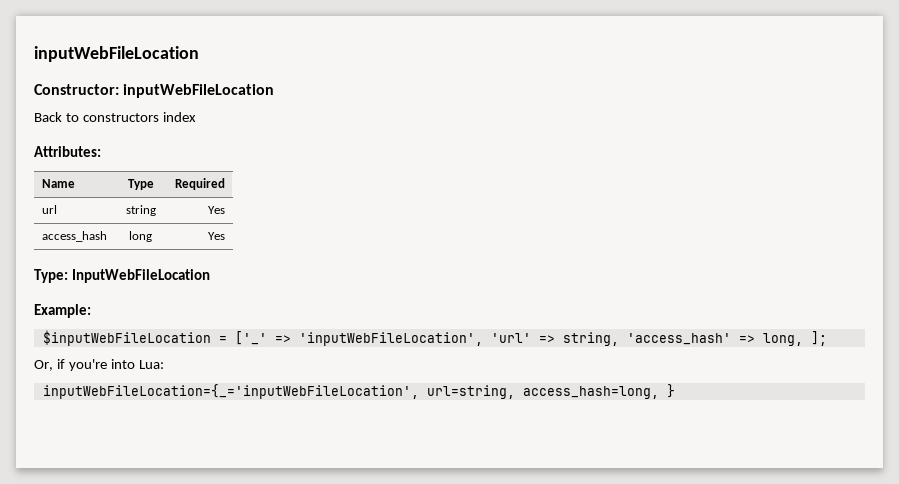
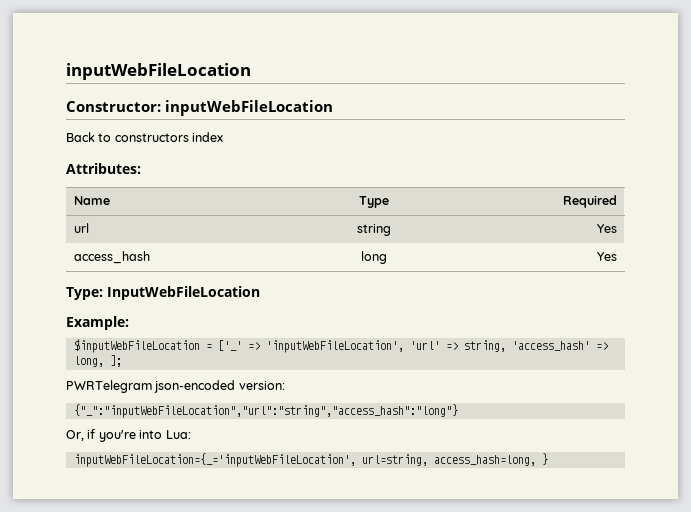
(827, 338) none -> [66,380,285,393] [73,404,458,418] // PWRTelegram json-encoded version: // {"_":"inputWebFileLocation","url":"string","access_hash":"long"}

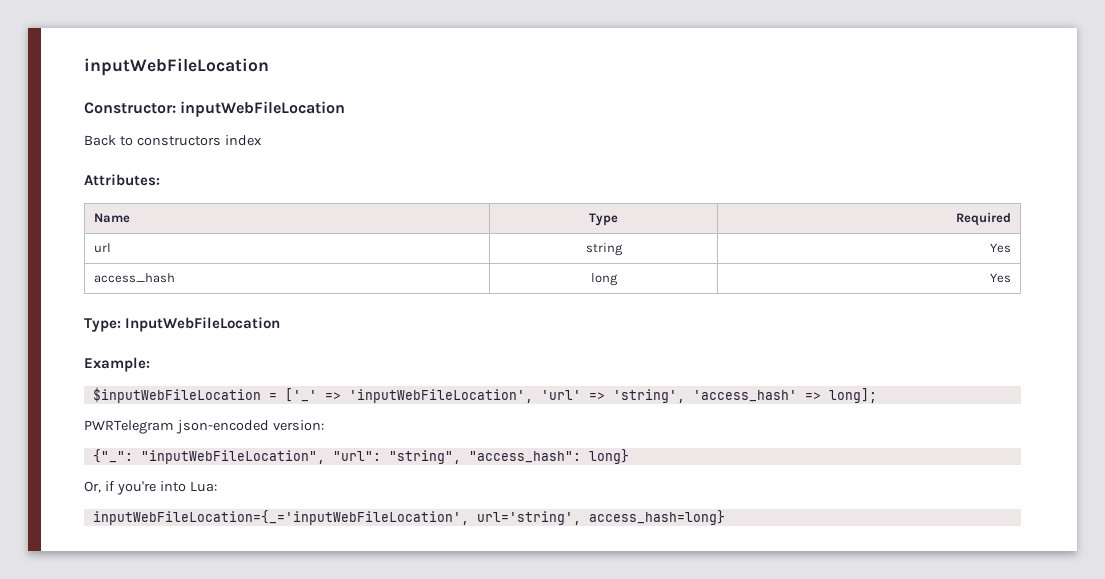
[463,340,506,352] string, -> [612,389,685,403] 'string',
[73,355,122,367] long, ]; -> [828,388,877,403] long];
[73,404,458,418] {"_":"inputWebFileLocation","url":"string","access_hash":"long"} -> [92,449,629,464] {"_": "inputWebFileLocation", "url": "string", "access_hash": long}
[361,453,548,466] url=string, access_hash=long, } -> [476,510,725,525] url='string', access_hash=long}

